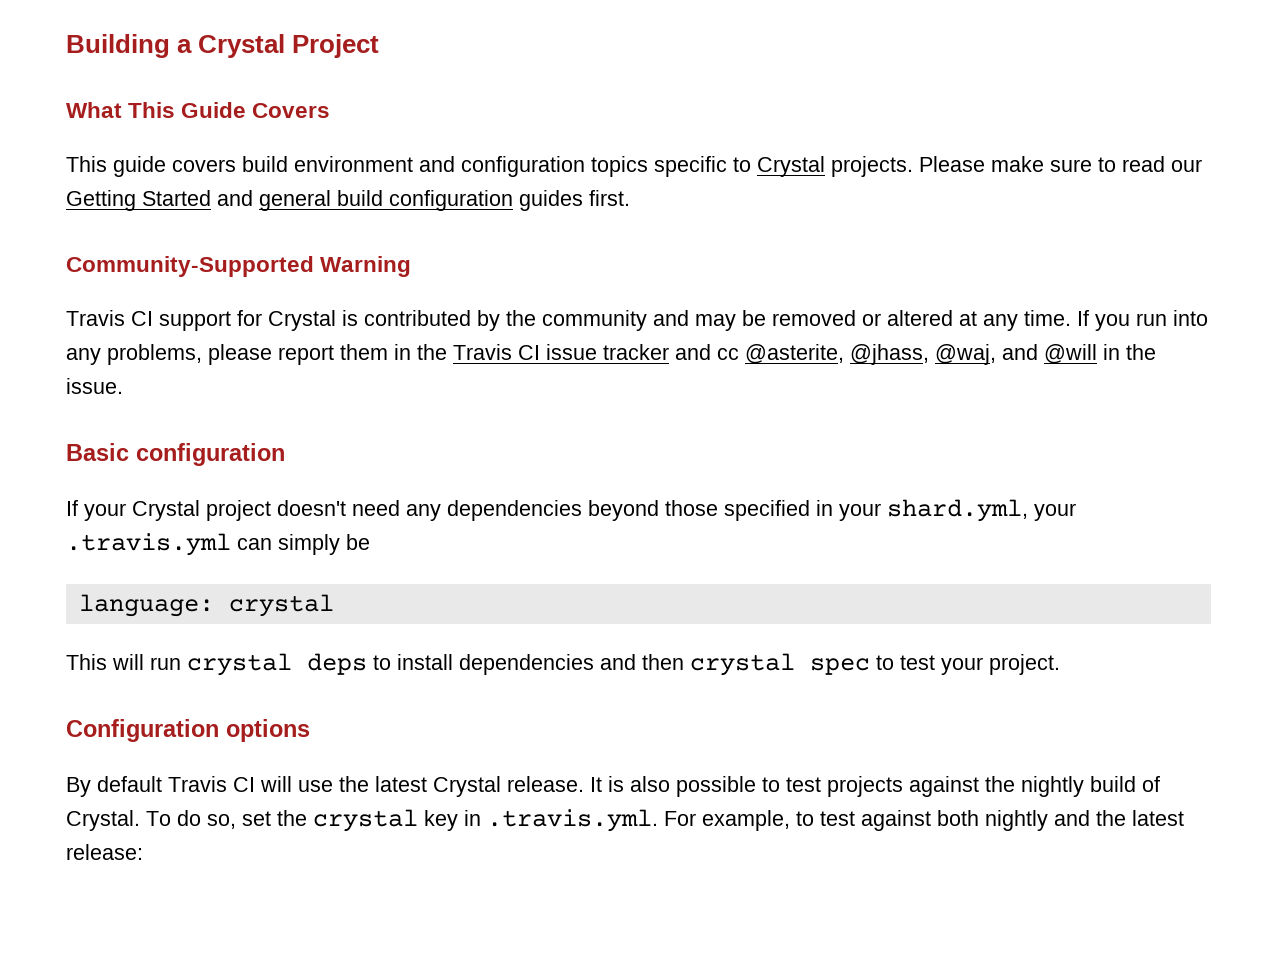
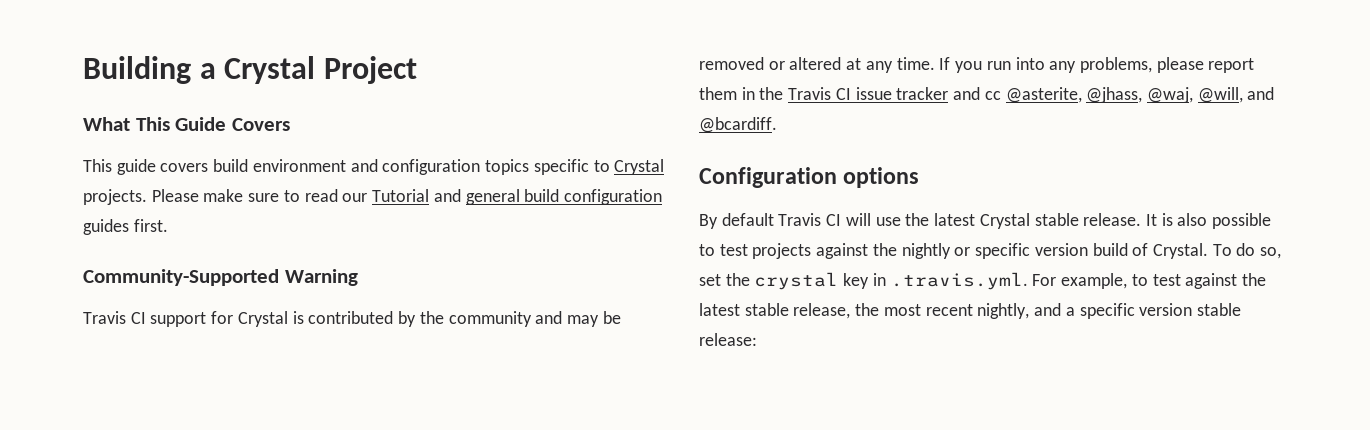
[66,190,211,211] Getting Started -> [372,189,430,202] Tutorial
[1002,344,1156,364] [66,378,123,394] [66,443,285,466] [66,499,1076,522] [66,533,370,556] [78,594,334,617] [66,653,1060,676] and @will in the issue. // Basic configuration // If your Crystal project doesn't need any dependencies beyond those specified in your shard.yml, your .travis.yml can simply be // language: crystal // This will run crystal deps to install dependencies and then crystal spec to test your project. -> [1197,87,1275,103] [699,117,777,133] @will, and @bcardiff.
(501, 786) none -> [1034,213,1079,226] stable
(1084, 786) none -> [954,243,1088,259] or specific version
[937,810,1184,831] both nightly and the latest -> [1241,273,1266,286] [699,303,1241,319] the latest stable release, the most recent nightly, and a specific version stable

